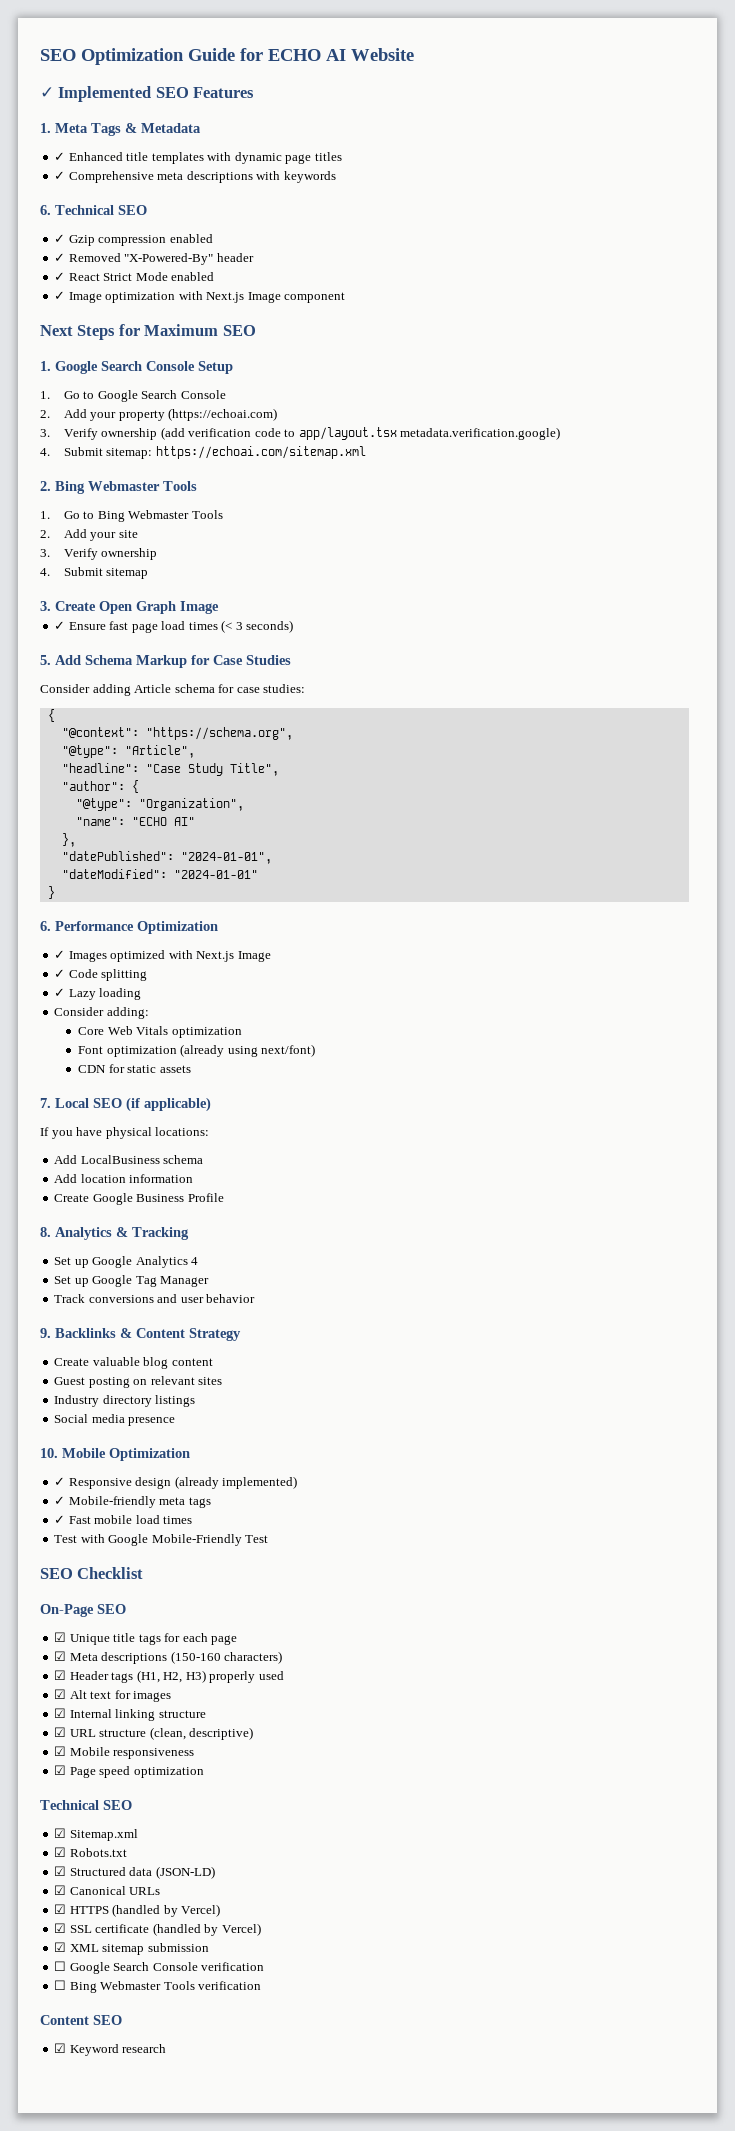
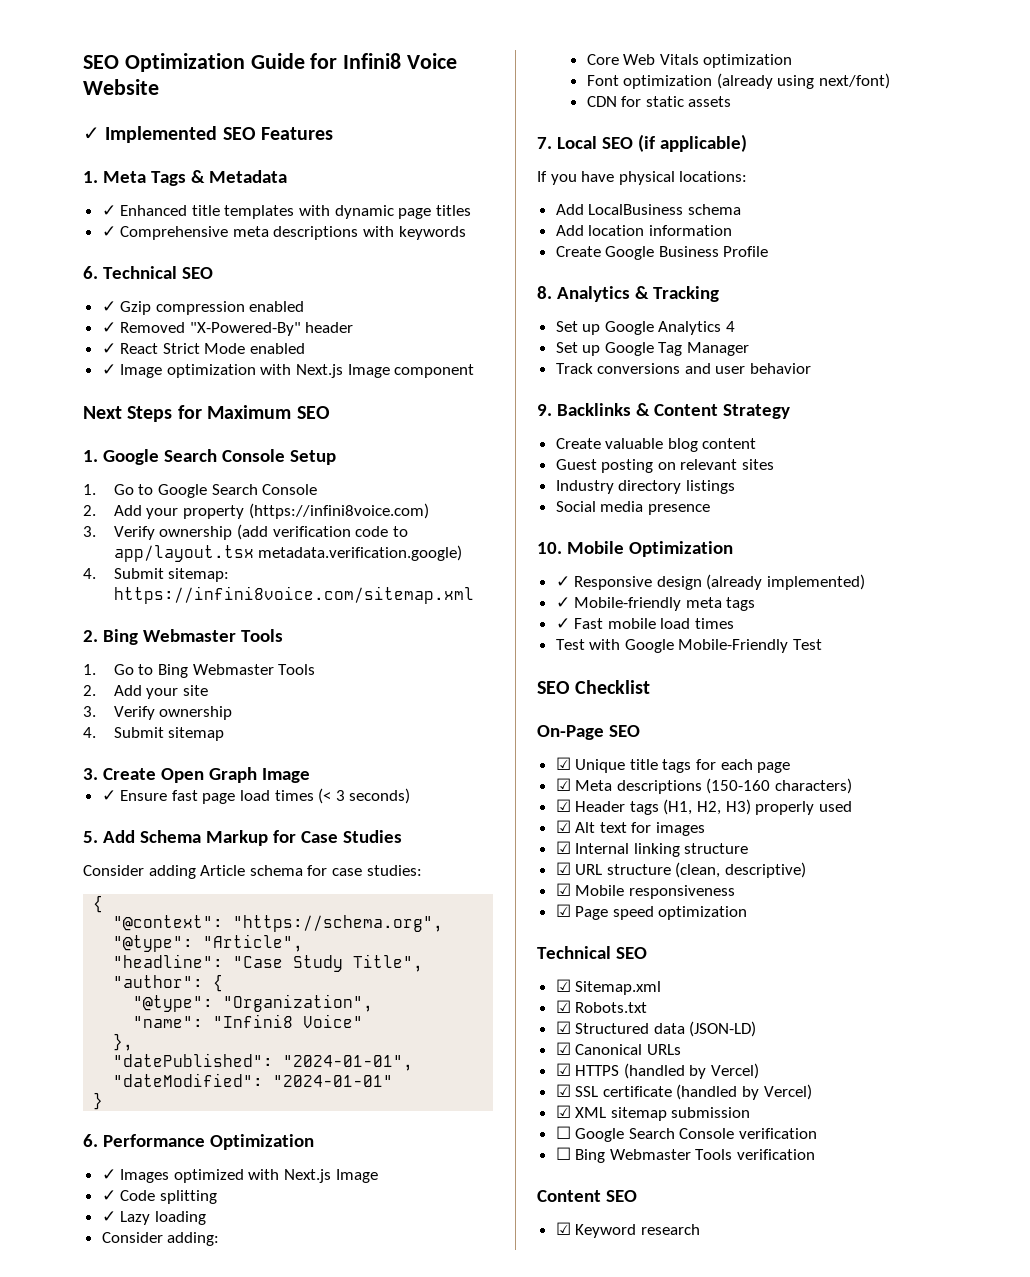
[268,49,346,61] ECHO AI -> [343,53,458,69] Infini8 Voice
[168,408,278,421] (https://echoai.com) -> [248,503,429,519] (https://infini8voice.com)
[155,446,366,459] https://echoai.com/sitemap.xml -> [113,586,474,604] https://infini8voice.com/sitemap.xml
[131,817,195,826] "ECHO AI" -> [213,1014,364,1028] "Infini8 Voice"

